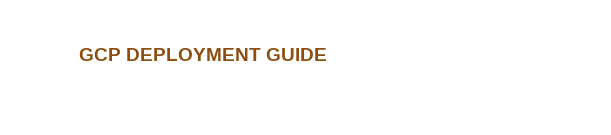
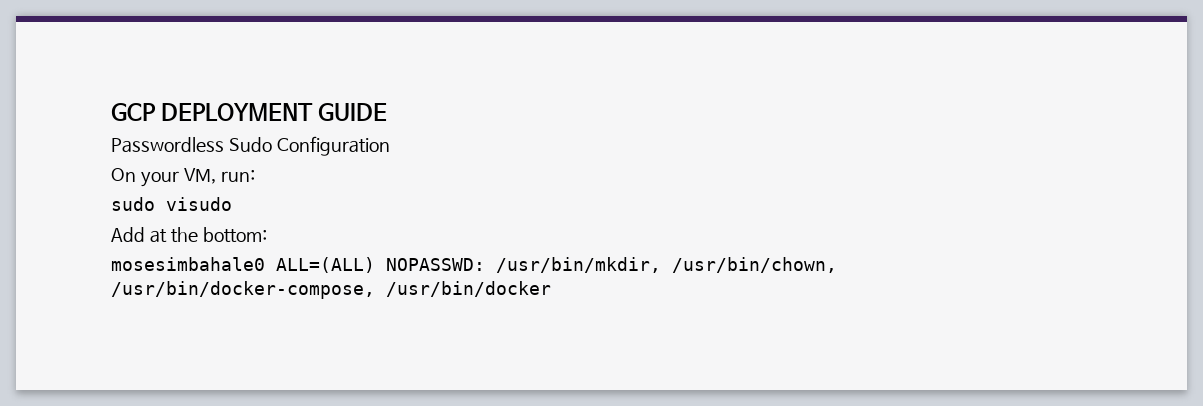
(328, 54) none -> [111,136,390,156] [111,168,255,187] [111,197,232,211] [111,227,267,243] [111,257,837,273] [111,281,551,299] // Passwordless Sudo Configuration // On your VM, run: // sudo visudo // Add at the bottom: // mosesimbahale0 ALL=(ALL) NOPASSWD: /usr/bin/mkdir, /usr/bin/chown, /usr/bin/docker-compose, /usr/bin/docker

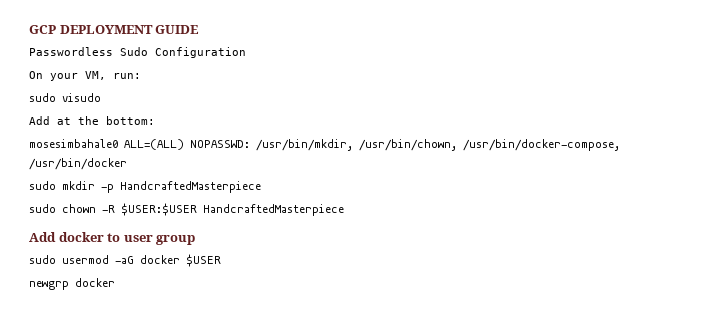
(551, 289) none -> [29,181,261,193] [29,203,344,216] [29,232,196,245] [29,254,221,267] [29,278,115,290] // sudo mkdir -p HandcraftedMasterpiece // sudo chown -R $USER:$USER HandcraftedMasterpiece // Add docker to user group // sudo usermod -aG docker $USER // newgrp docker

